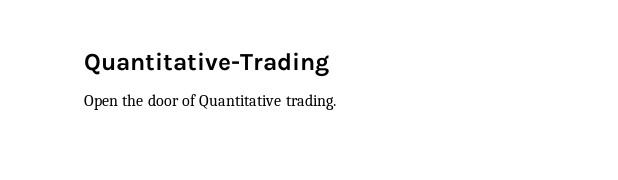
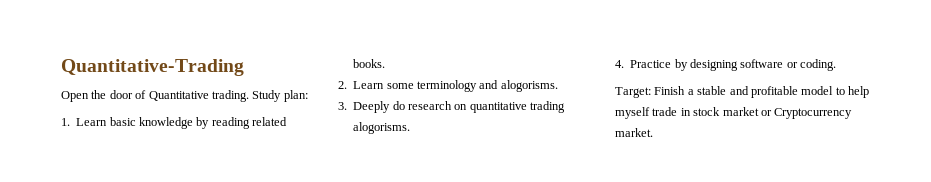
(336, 102) none -> [252,90,308,102] [61,117,288,129] [353,59,386,68] [338,80,558,92] [338,101,566,113] [353,122,411,134] [615,59,837,71] [615,86,869,98] [615,107,853,119] [615,128,653,137] Study plan: // 1. Learn basic knowledge by reading related books. // 2. Learn some terminology and alogorisms. // 3. Deeply do research on quantitative trading alogorisms. // 4. Practice by designing software or coding. // Target: Finish a stable and profitable model to help myself trade in stock market or Cryptocurrency market.

